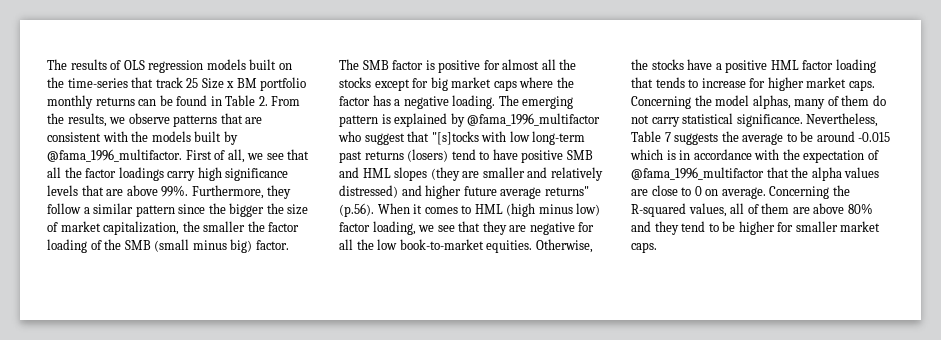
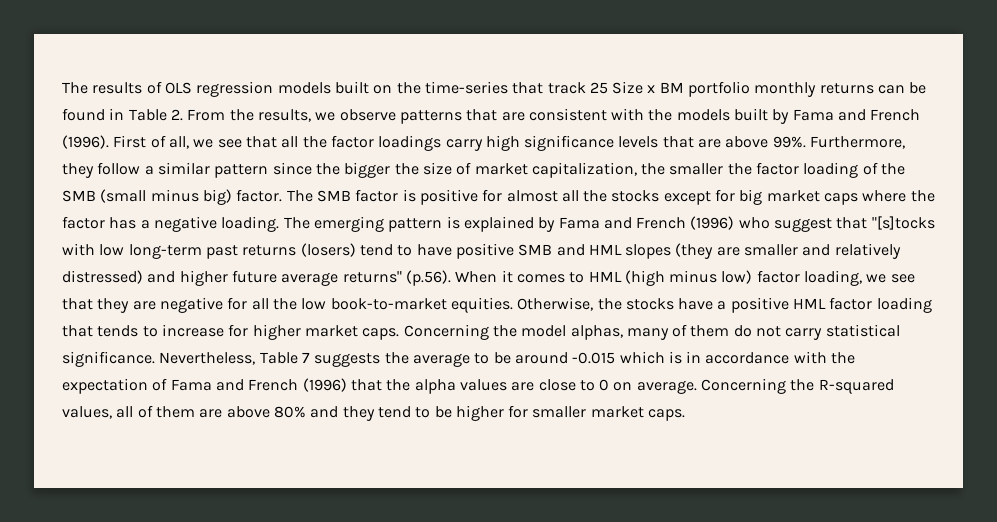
[47,149,182,162] @fama_1996_multifactor. -> [792,109,921,121] [62,135,109,149] Fama and French (1996).
[467,113,601,126] @fama_1996_multifactor -> [558,216,735,230] Fama and French (1996)
[631,167,764,180] @fama_1996_multifactor -> [170,378,347,392] Fama and French (1996)

